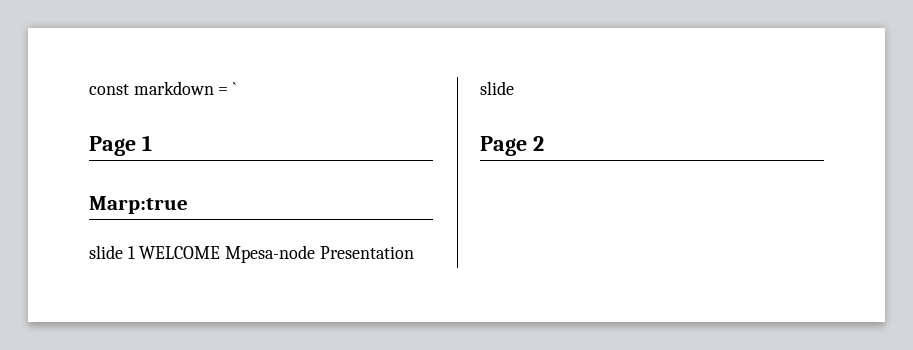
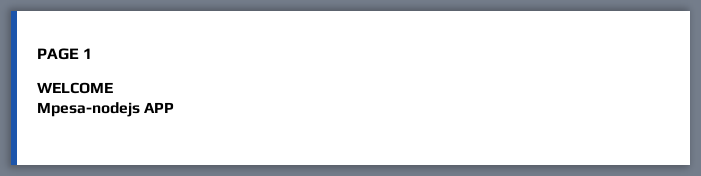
[89,81,237,95] [89,135,152,156] [89,196,188,214] [89,245,414,263] [480,81,514,95] [480,136,544,156] const markdown = ` // Page 1 // Marp:true // slide 1 WELCOME Mpesa-node Presentation slide // Page 2 -> [37,48,93,60] [37,82,113,94] [37,102,175,117] PAGE 1 // WELCOME // Mpesa-nodejs APP

